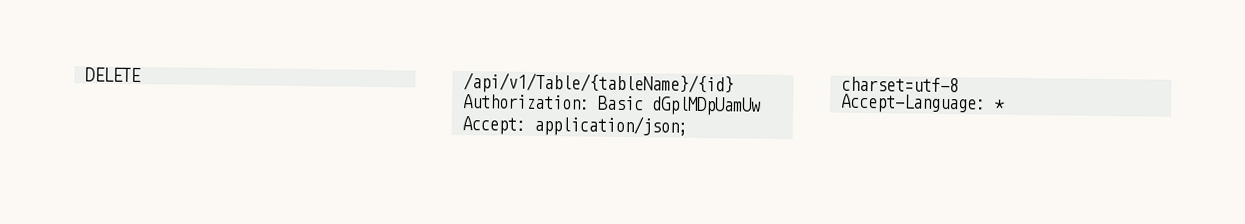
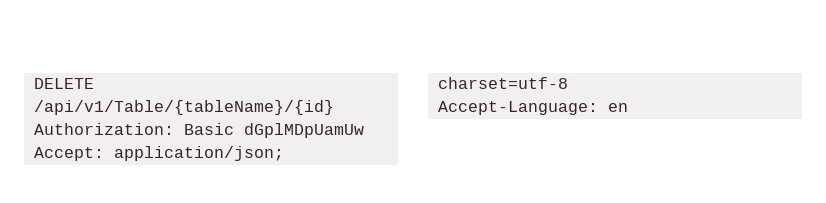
[994,99,1006,110] * -> [607,103,628,112] en

